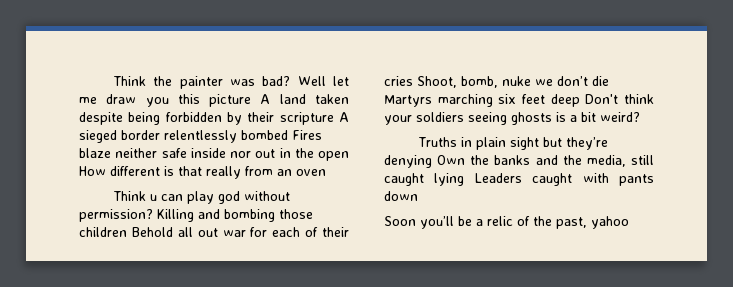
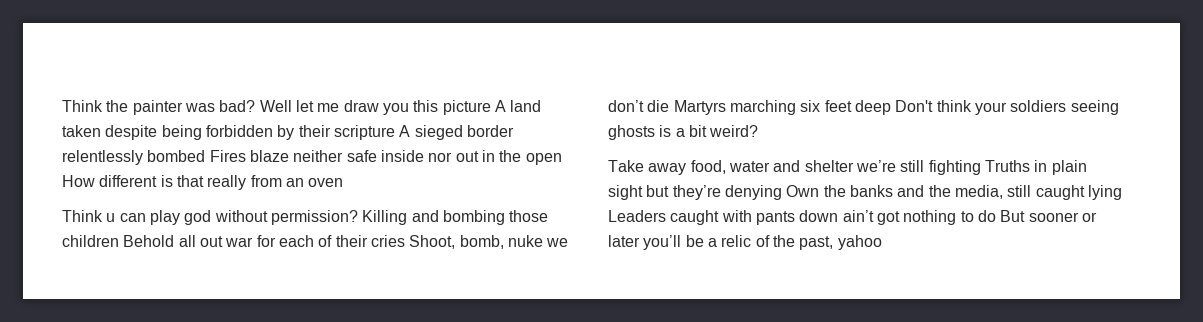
(640, 117) none -> [608,160,981,175] Take away food, water and shelter we’re still fighting
[384,216,416,226] // Soon -> [842,210,1097,225] [608,235,640,247] ain’t got nothing to do But sooner or later

